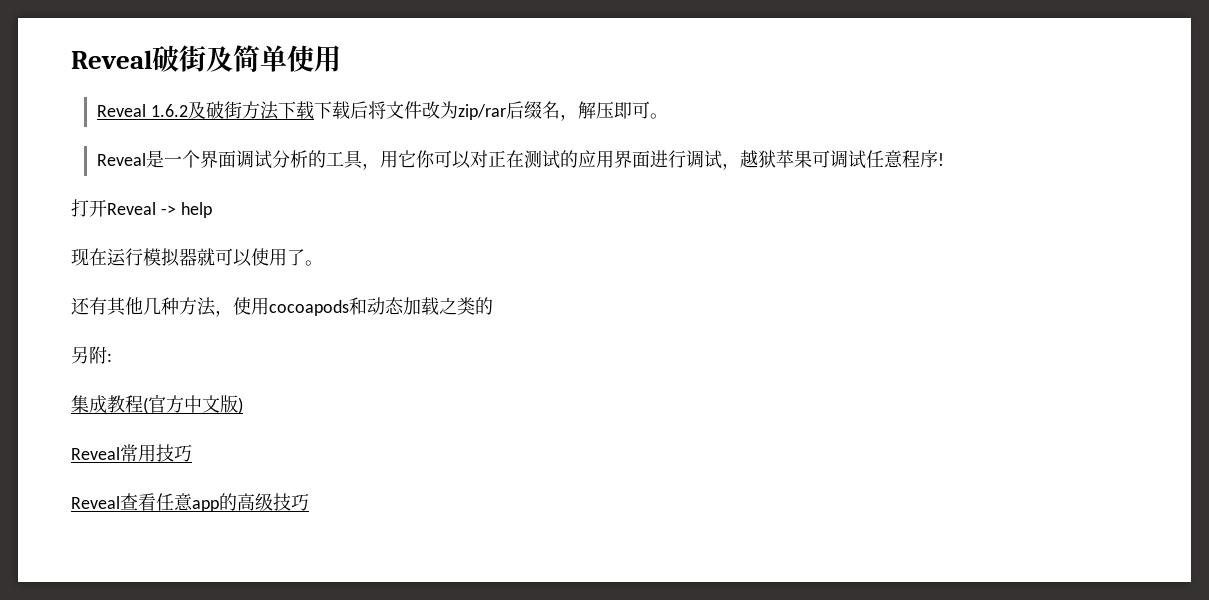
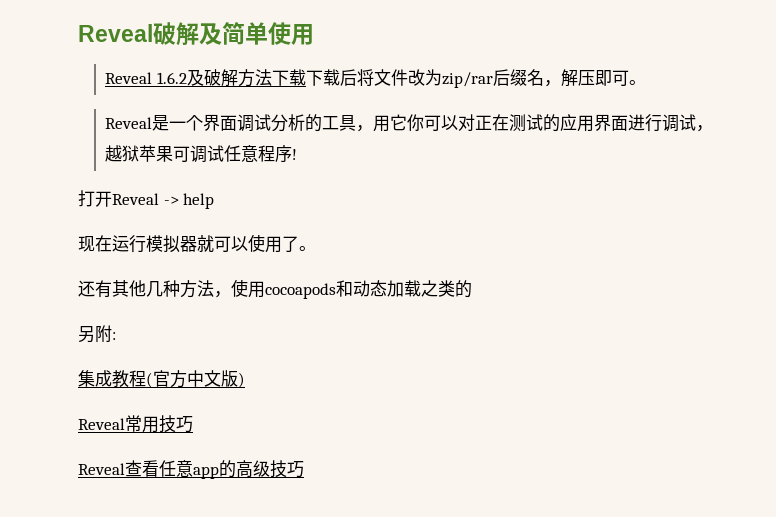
[179,45,206,72] 街 -> [176,22,199,46] 解
[223,101,242,119] 街 -> [220,69,238,87] 解

